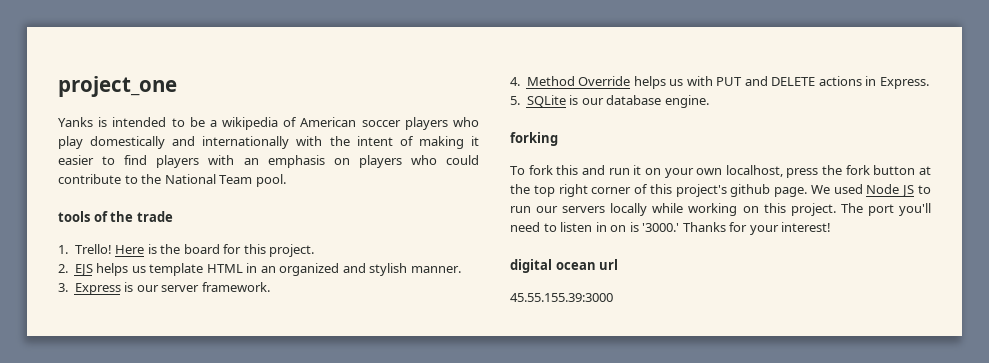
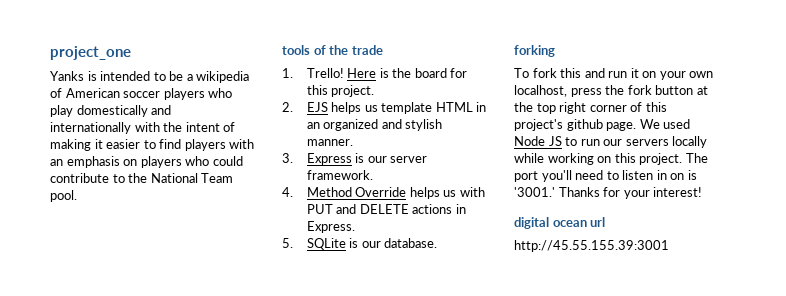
[606,95,709,108] database engine. -> [384,238,438,248] database.
[642,223,680,232] '3000.' -> [514,187,555,197] '3001.'
[510,293,613,302] 45.55.155.39:3000 -> [514,240,669,252] http://45.55.155.39:3001

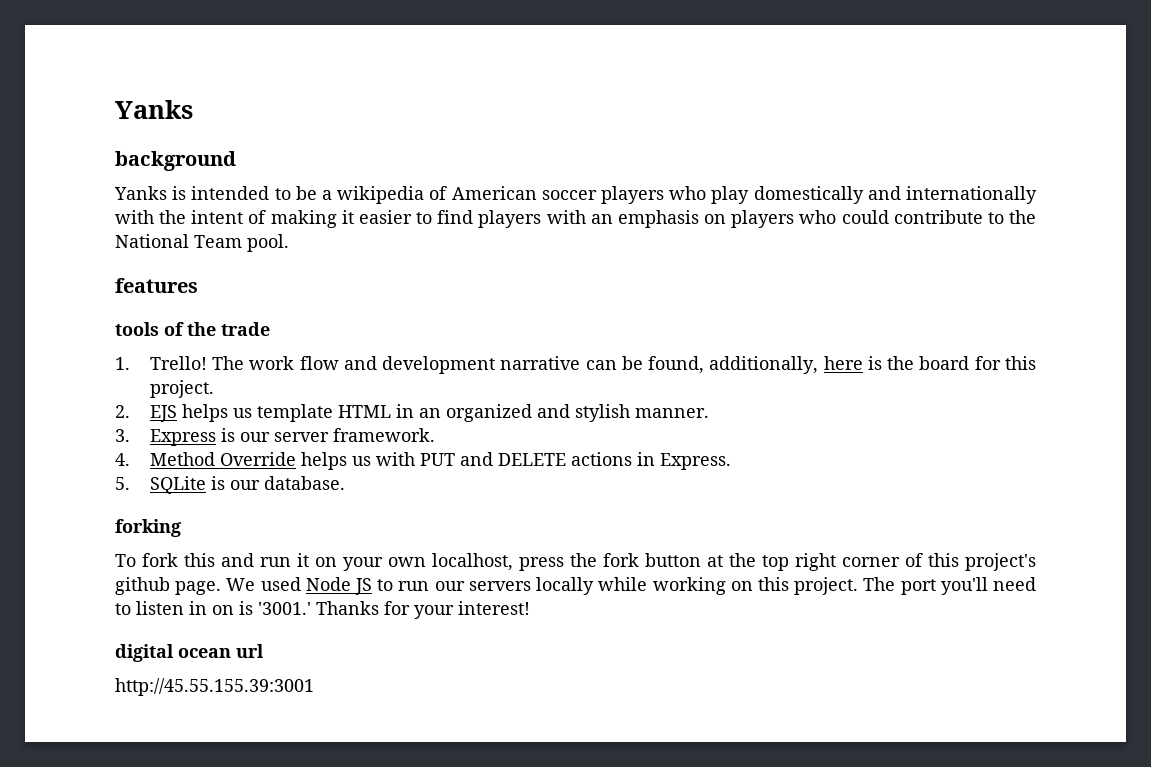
[50,46,131,60] project_one -> [115,100,193,119] [115,151,236,171] Yanks // background
(77, 196) none -> [115,278,198,293] // features
[347,68,377,78] Here -> [212,356,863,374] The work flow and development narrative can be found, additionally, here

